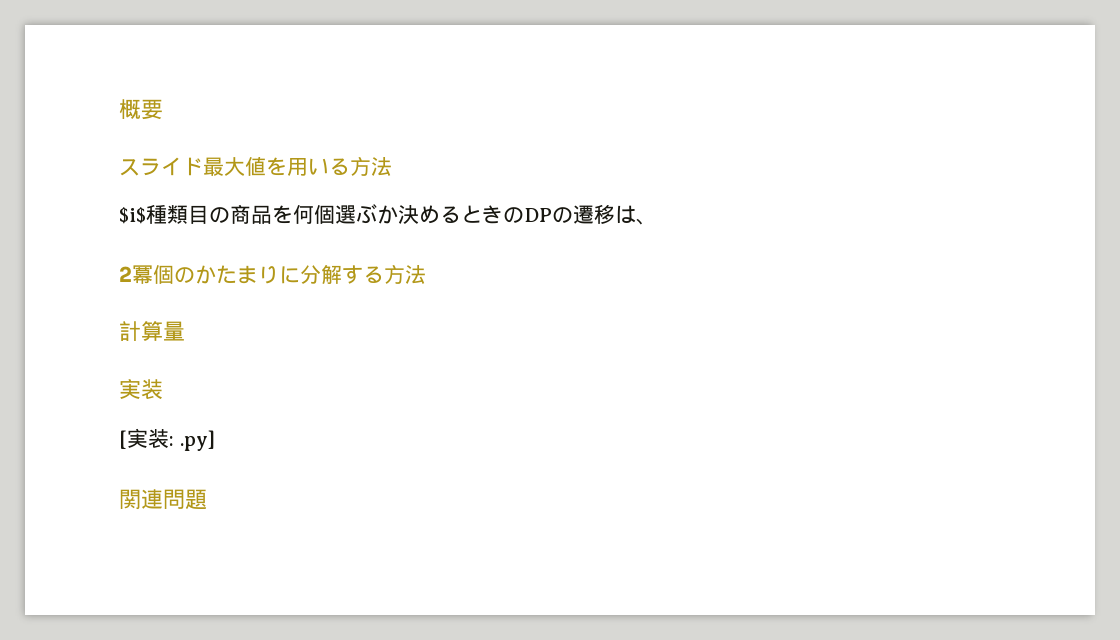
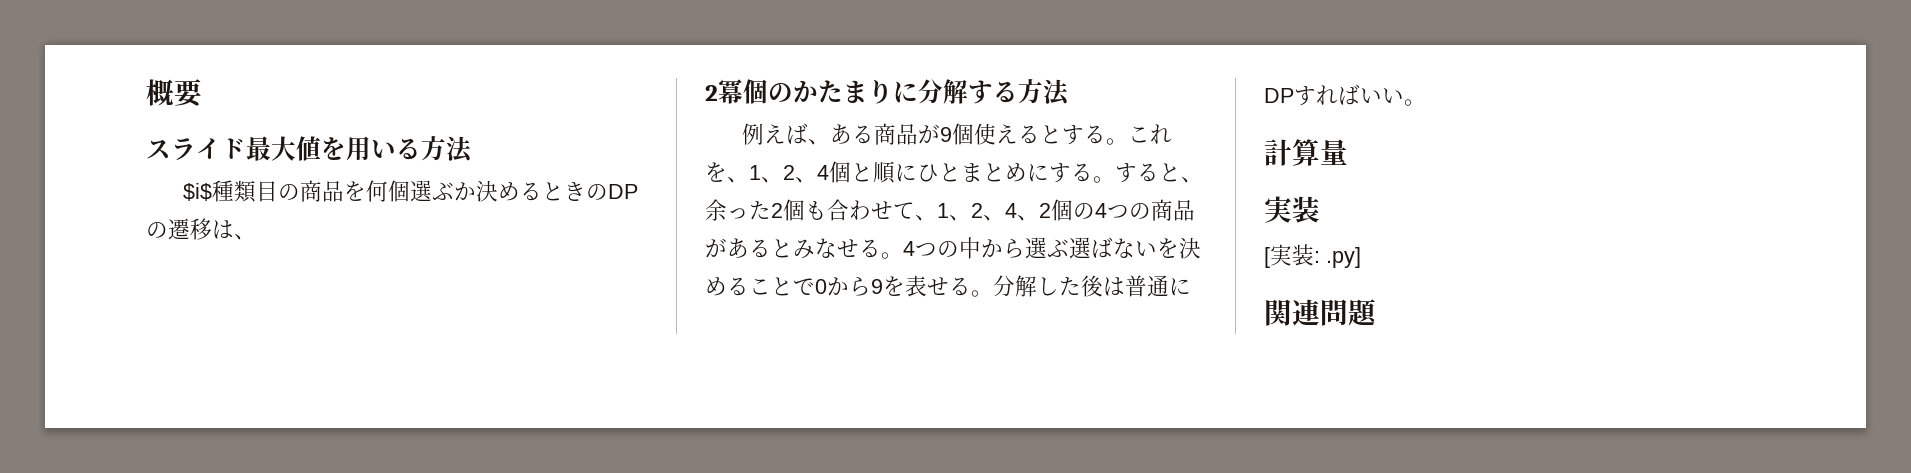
(426, 274) none -> [741,123,1172,145] [705,161,1203,184] [705,199,1195,221] [705,237,1201,259] [705,275,1191,297] [1264,84,1426,106] // 例えば、ある商品が9個使えるとする。これを、1、2、4個と順にひとまとめにする。すると、余った2個も合わせて、1、2、4、2個の4つの商品があるとみなせる。4つの中から選ぶ選ばないを決めることで0から9を表せる。分解した後は普通にDPすればいい。

